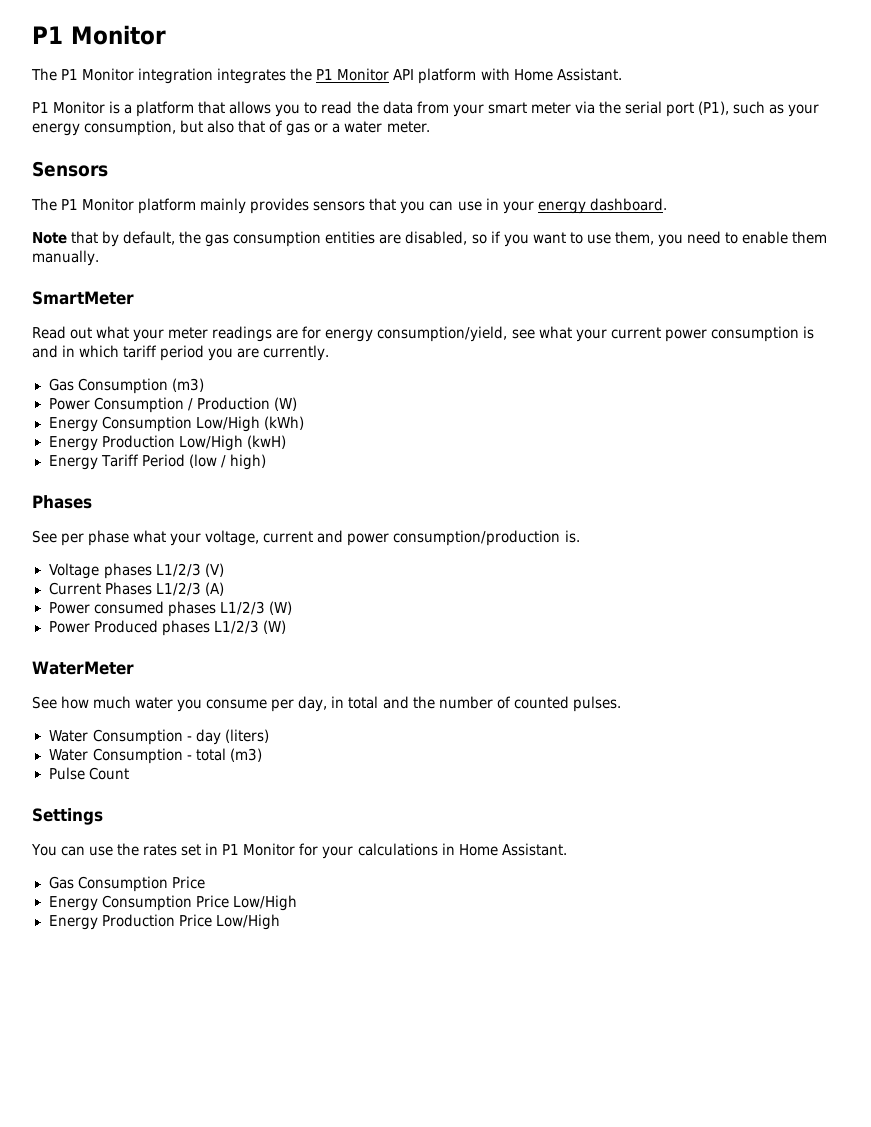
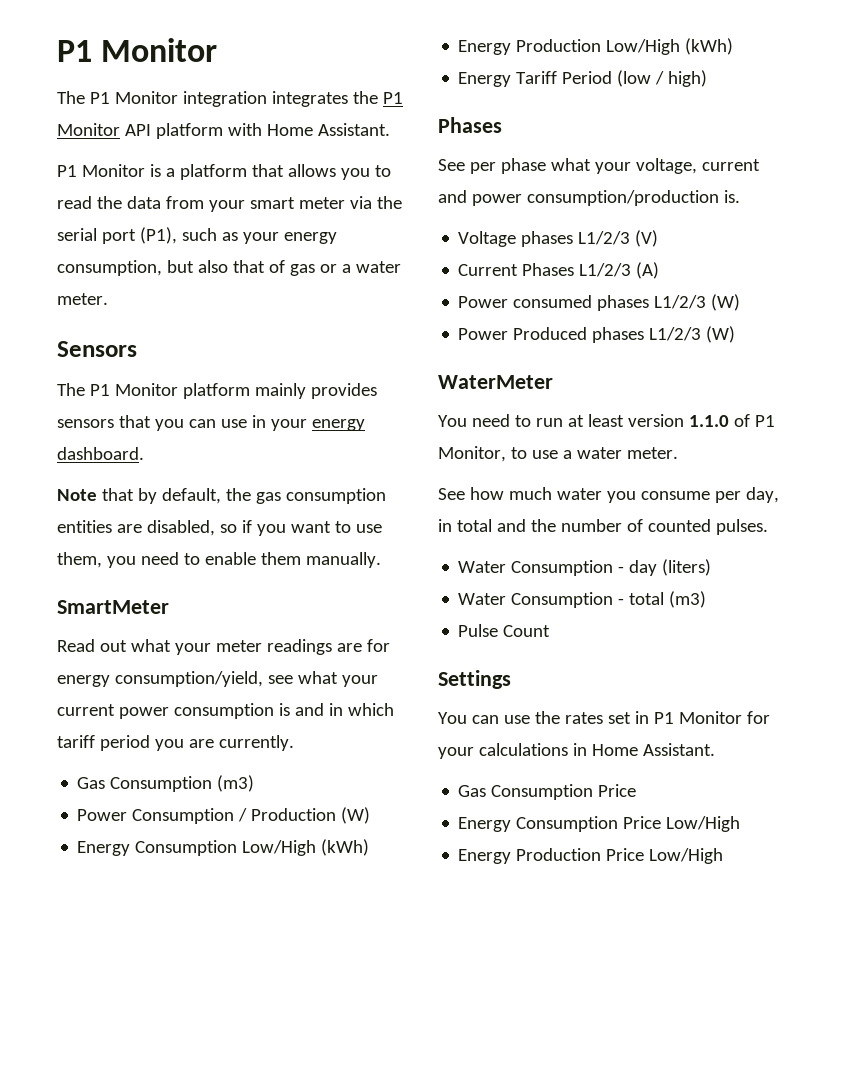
[246,435,286,449] (kwH) -> [685,38,734,55] (kWh)
(134, 668) none -> [438,414,775,427] [438,446,678,462] // You need to run at least version 1.1.0 of P1 Monitor, to use a water meter.

